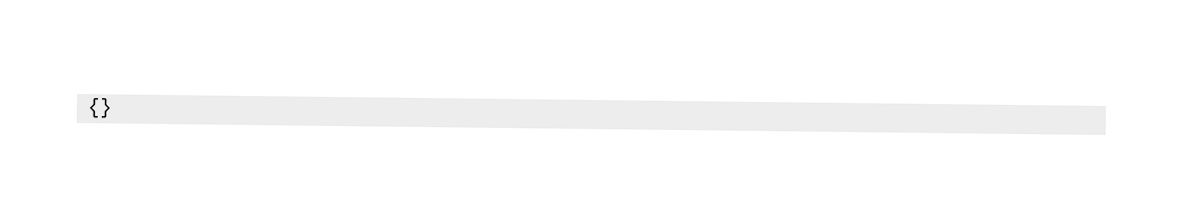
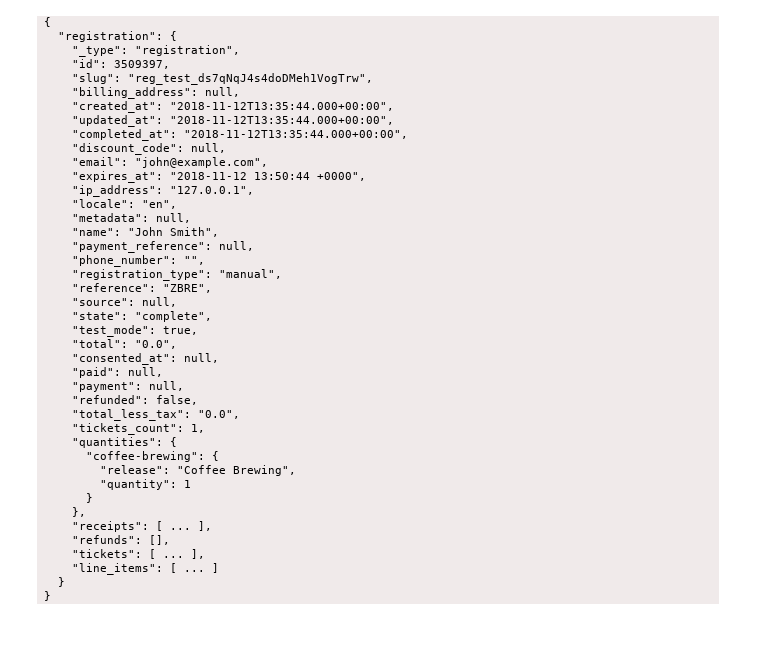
[87,97,114,119] {} -> [44,17,52,27] [58,31,178,42] [72,45,241,57] [72,59,171,69] [72,73,374,85] [72,87,241,99] [72,101,395,113] [72,115,395,127] [72,129,409,141] [72,143,227,155] [72,157,269,168] [72,171,367,183] [72,185,255,197] [72,199,178,209] [72,213,192,223] [72,227,220,237] [72,241,255,253] [72,255,206,267] [72,269,283,281] [72,283,213,293] [72,297,178,307] [72,311,213,322] [72,325,199,337] [72,339,178,349] [72,353,220,365] [72,367,164,378] [72,381,185,392] [72,395,199,405] [72,409,241,421] [72,423,206,435] [72,437,178,448] [86,451,220,462] [100,465,297,476] [100,479,192,490] [86,493,94,503] [72,507,87,517] [72,521,213,532] [72,535,171,545] [72,549,206,559] [72,563,220,575] [58,577,66,587] [44,591,52,601] { // "registration": { // "_type": "registration", // "id": 3509397, // "slug": "reg_test_ds7qNqJ4s4doDMeh1VogTrw", // "billing_address": null, // "created_at": "2018-11-12T13:35:44.000+00:00", // "updated_at": "2018-11-12T13:35:44.000+00:00", // "completed_at": "2018-11-12T13:35:44.000+00:00", // "discount_code": null, // "email": "john@example.com", // "expires_at": "2018-11-12 13:50:44 +0000", // "ip_address": "127.0.0.1", // "locale": "en", // "metadata": null, // "name": "John Smith", // "payment_reference": null, // "phone_number": "", // "registration_type": "manual", // "reference": "ZBRE", // "source": null, // "state": "complete", // "test_mode": true, // "total": "0.0", // "consented_at": null, // "paid": null, // "payment": null, // "refunded": false, // "total_less_tax": "0.0", // "tickets_count": 1, // "quantities": { // "coffee-brewing": { // "release": "Coffee Brewing", // "quantity": 1 // } // }, // "receipts": [ ... ], // "refunds": [], // "tickets": [ ... ], // "line_items": [ ... ] // } // }

